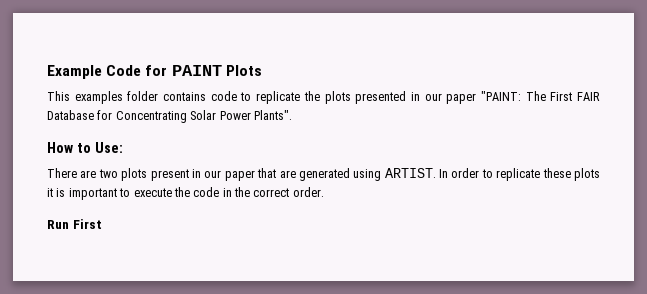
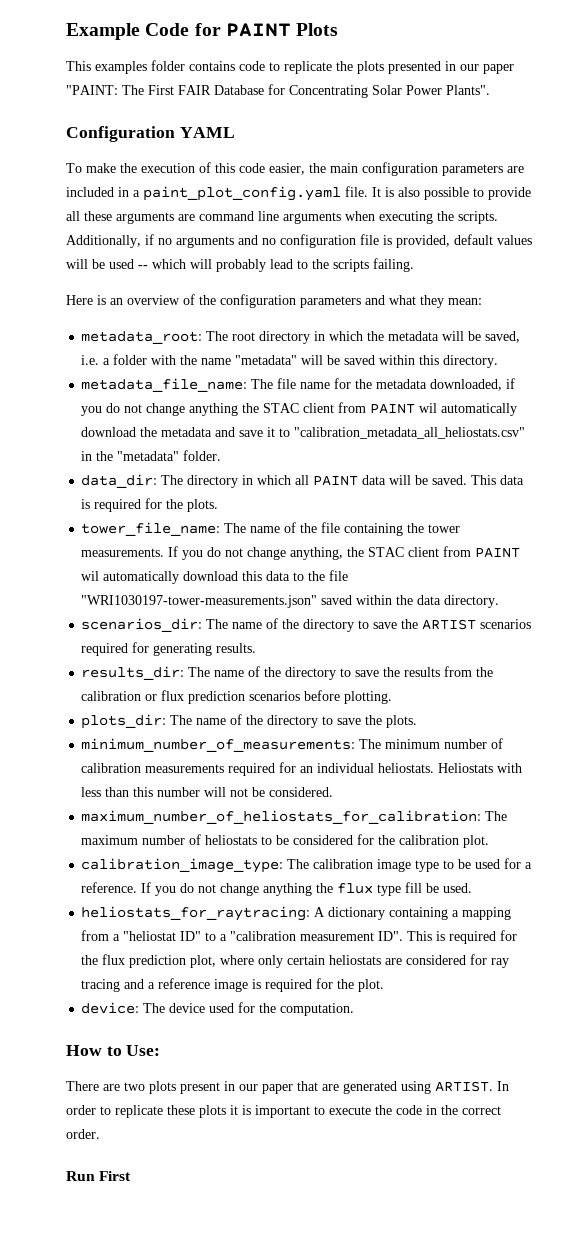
(292, 115) none -> [66,126,235,142] [66,162,524,176] [66,186,531,201] [66,211,498,224] [66,234,532,248] [66,258,414,272] [66,294,482,308] [81,331,521,344] [81,354,499,368] [81,378,516,392] [81,402,518,416] [81,427,526,439] [81,450,222,461] [81,474,525,488] [81,498,219,512] [81,522,461,536] [81,546,521,560] [81,570,349,584] [81,595,500,608] [81,618,532,632] [81,642,257,656] [81,666,494,680] [81,690,393,704] [81,714,418,729] [81,738,504,752] [81,762,523,776] [81,787,334,797] [81,810,508,824] [81,834,490,848] [81,858,533,873] [81,882,473,896] [81,906,512,921] [81,930,518,944] [81,954,510,968] [81,978,385,992] [81,1002,355,1016] // Configuration YAML // To make the execution of this code easier, the main configuration parameters are included in a paint_plot_config.yaml file. It is also possible to provide all these arguments are command line arguments when executing the scripts. Additionally, if no arguments and no configuration file is provided, default values will be used -- which will probably lead to the scripts failing. // Here is an overview of the configuration parameters and what they mean: // metadata_root: The root directory in which the metadata will be saved, i.e. a folder with the name "metadata" will be saved within this directory. // metadata_file_name: The file name for the metadata downloaded, if you do not change anything the STAC client from PAINT wil automatically download the metadata and save it to "calibration_metadata_all_heliostats.csv" in the "metadata" folder. // data_dir: The directory in which all PAINT data will be saved. This data is required for the plots. // tower_file_name: The name of the file containing the tower measurements. If you do not change anything, the STAC client from PAINT wil automatically download this data to the file "WRI1030197-tower-measurements.json" saved within the data directory. // scenarios_dir: The name of the directory to save the ARTIST scenarios required for generating results. // results_dir: The name of the directory to save the results from the calibration or flux prediction scenarios before plotting. // plots_dir: The name of the directory to save the plots. // minimum_number_of_measurements: The minimum number of calibration measurements required for an individual heliostats. Heliostats with less than this number will not be considered. // maximum_number_of_heliostats_for_calibration: The maximum number of heliostats to be considered for the calibration plot. // calibration_image_type: The calibration image type to be used for a reference. If you do not change anything the flux type fill be used. // heliostats_for_raytracing: A dictionary containing a mapping from a "heliostat ID" to a "calibration measurement ID". This is required for the flux prediction plot, where only certain heliostats are considered for ray tracing and a reference image is required for the plot. // device: The device used for the computation.

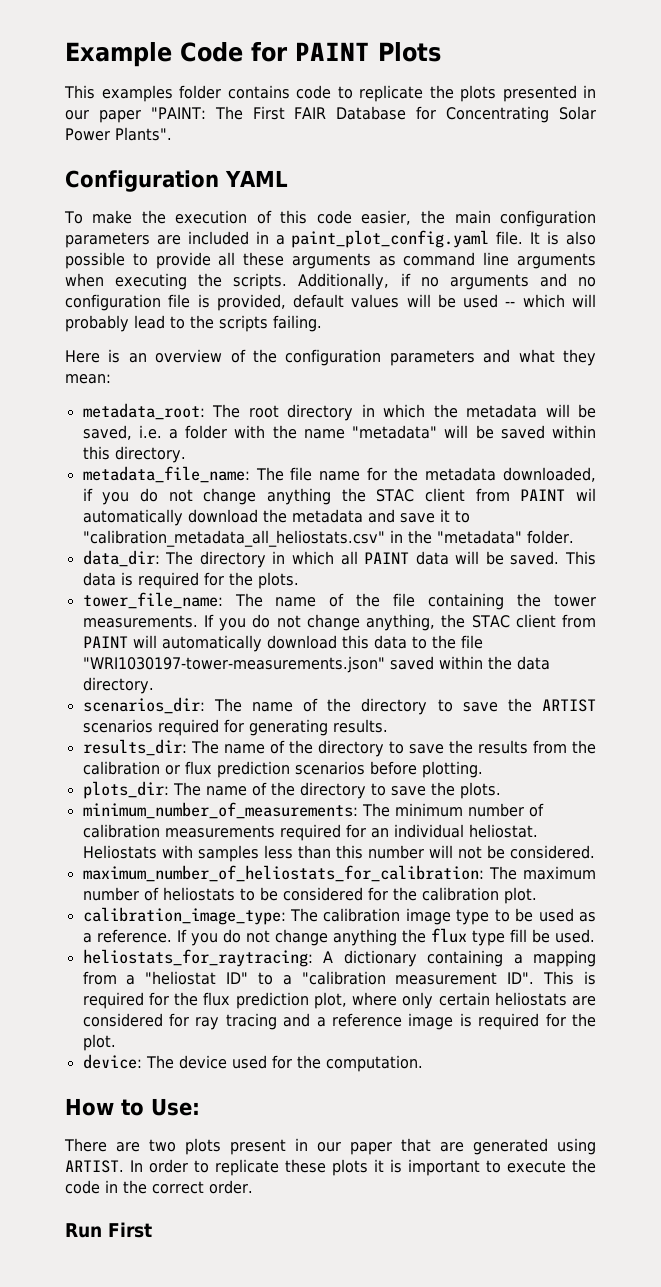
[178,214,195,221] are -> [378,256,396,266] as
[81,571,100,581] wil -> [132,635,157,648] will
[378,763,435,773] heliostats. -> [468,824,538,838] heliostat.
(523, 768) none -> [197,845,259,862] samples
[504,858,522,869] for -> [579,912,596,922] as

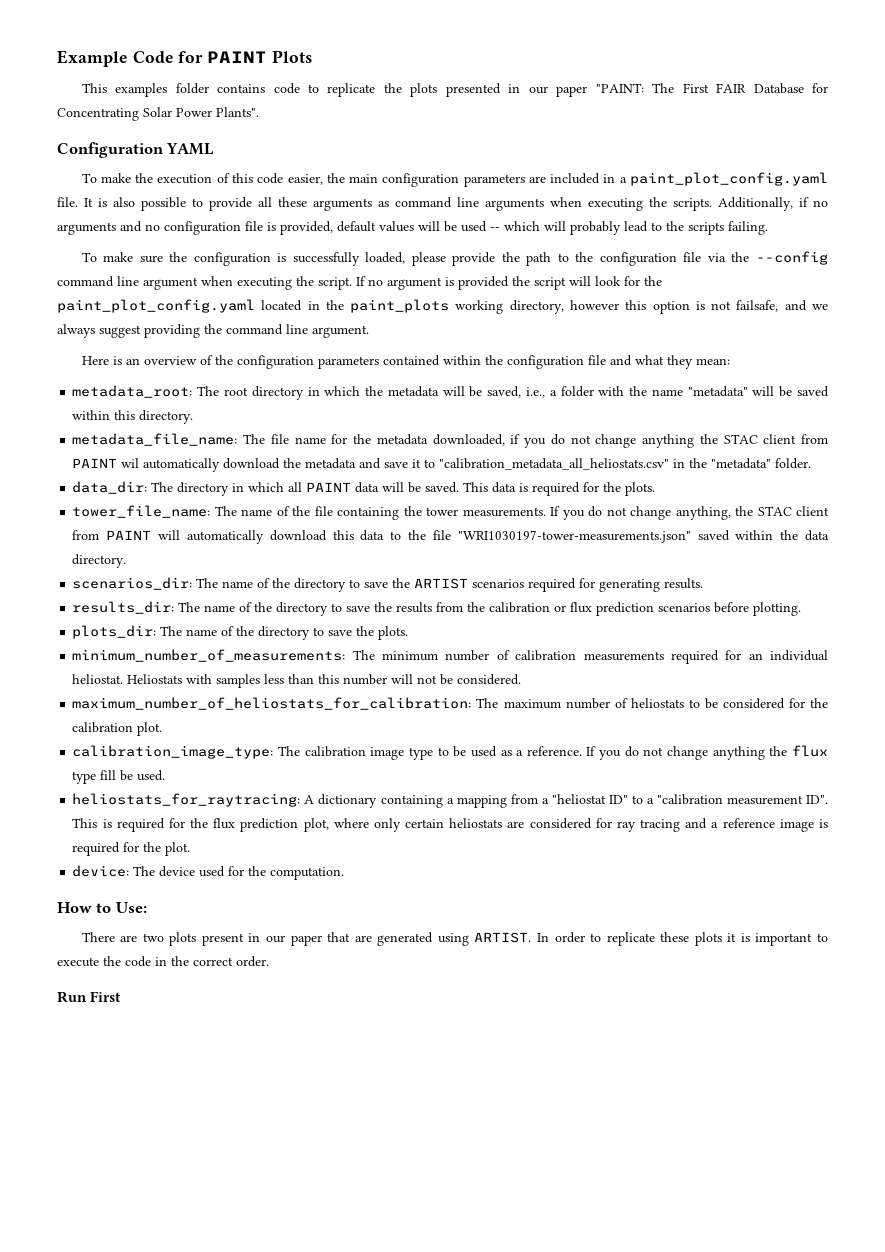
(322, 323) none -> [81,251,828,266] [57,276,662,290] [57,299,829,314] [57,324,369,338] // To make sure the configuration is successfully loaded, please provide the path to the configuration file via the --config command line argument when executing the script. If no argument is provided the script will look for the paint_plot_config.yaml located in the paint_plots working directory, however this option is not failsafe, and we always suggest providing the command line argument.
(475, 358) none -> [382,355,606,369] contained within the configuration file
[138,425,162,439] i.e. -> [525,387,545,398] i.e.,

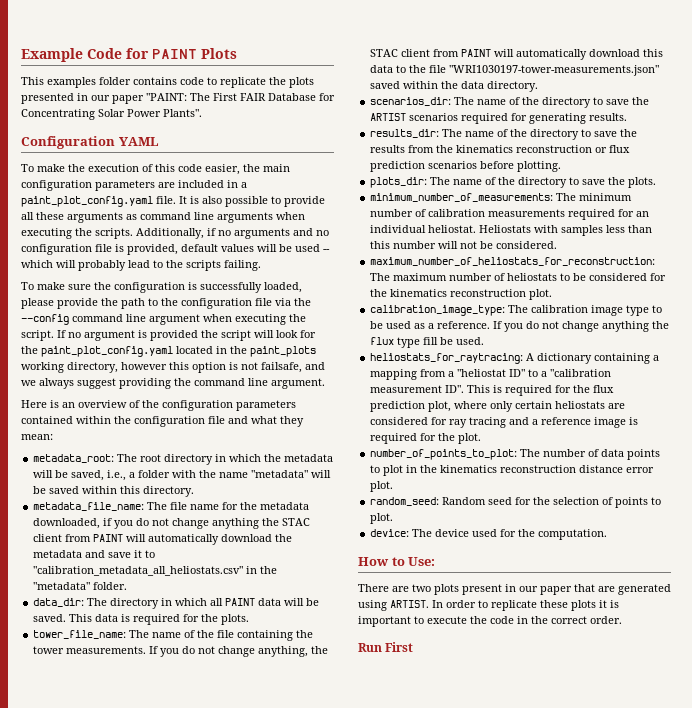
[121,458,140,468] wil -> [126,534,147,542] will
[489,602,551,613] calibration -> [456,145,593,153] kinematics reconstruction
[72,697,472,710] maximum_number_of_heliostats_for_calibration: -> [370,257,656,266] maximum_number_of_heliostats_for_reconstruction:
[72,722,134,733] calibration -> [390,289,527,297] kinematics reconstruction
(191, 849) none -> [370,449,661,460] [370,465,655,476] [370,481,394,492] [370,497,662,508] [370,513,394,524] // number_of_points_to_plot: The number of data points to plot in the kinematics reconstruction distance error plot. // random_seed: Random seed for the selection of points to plot.

